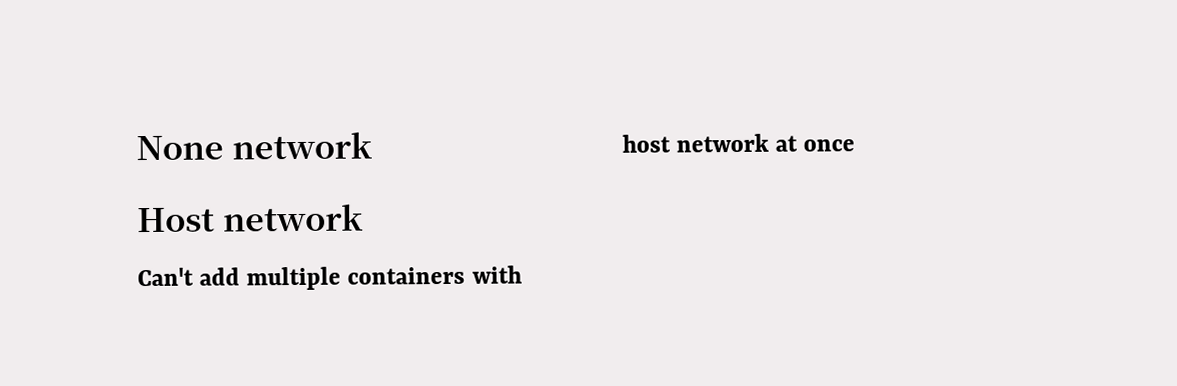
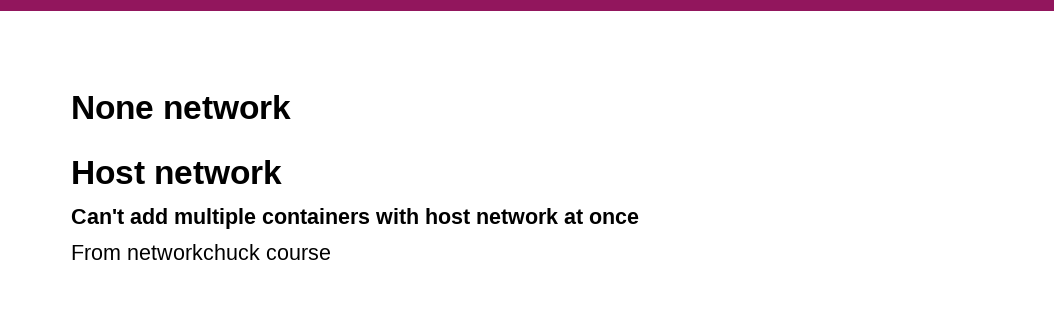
(856, 145) none -> [71,244,331,260] // From networkchuck course

